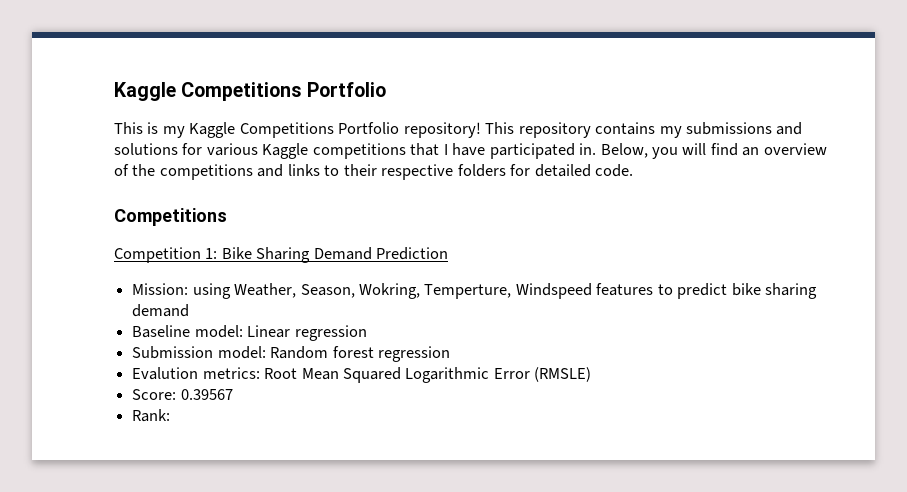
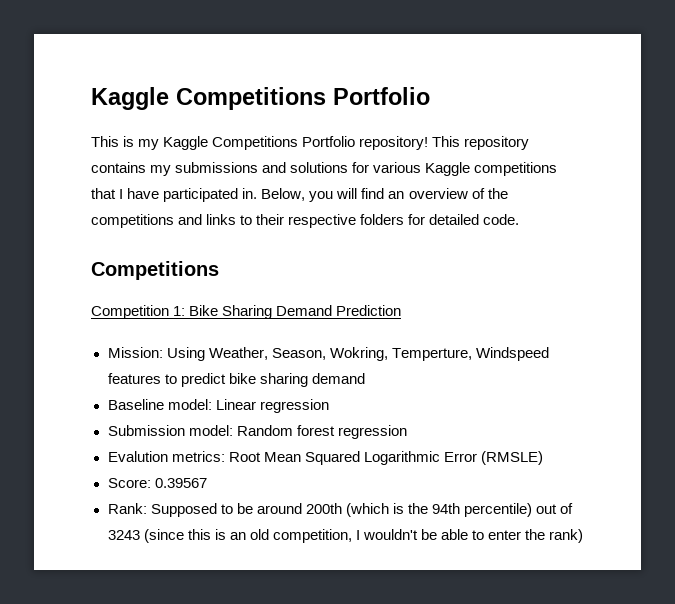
[192,283,231,299] using -> [166,347,205,361] Using
(171, 415) none -> [150,503,574,517] [107,529,584,543] Supposed to be around 200th (which is the 94th percentile) out of 3243 (since this is an old competition, I wouldn't be able to enter the rank)

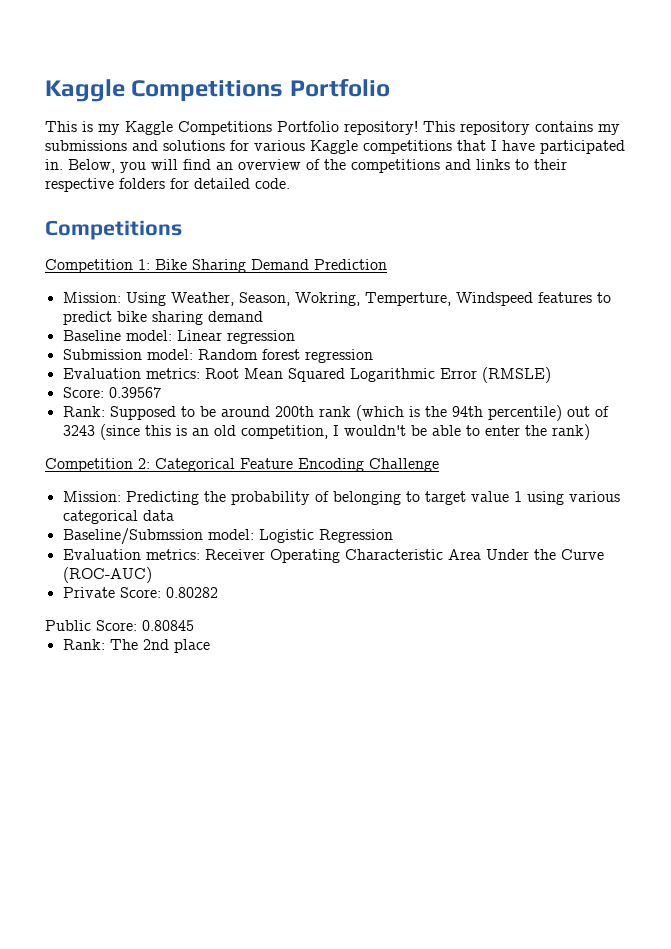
[107,451,168,462] Evalution -> [62,368,141,379] Evaluation
(342, 508) none -> [318,406,351,417] rank
(584, 536) none -> [45,458,439,472] [62,491,620,505] [62,510,174,524] [62,528,393,545] [62,549,604,563] [62,567,152,583] [62,587,218,598] [45,620,194,631] [62,639,210,653] // Competition 2: Categorical Feature Encoding Challenge // Mission: Predicting the probability of belonging to target value 1 using various categorical data // Baseline/Submssion model: Logistic Regression // Evaluation metrics: Receiver Operating Characteristic Area Under the Curve (ROC-AUC) // Private Score: 0.80282 // Public Score: 0.80845 // Rank: The 2nd place

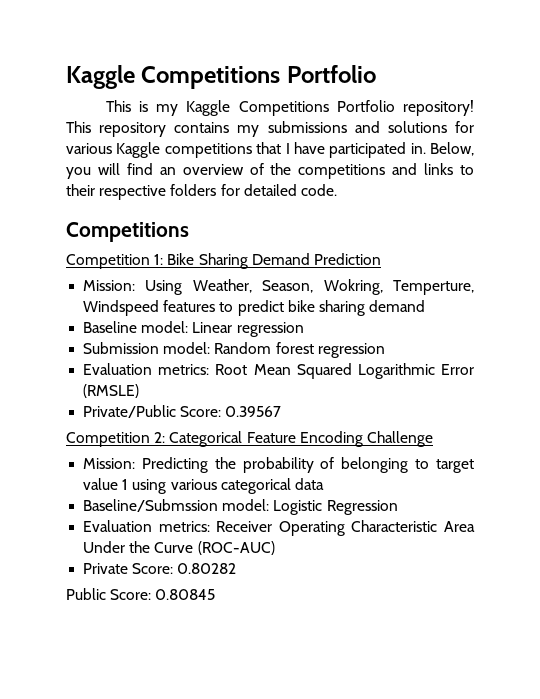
(551, 375) none -> [83,405,177,418] Private/Public
[62,405,609,421] [62,424,590,440] // Rank: Supposed to be around 200th rank (which is the 94th percentile) out of 3243 (since this is an old competition, I wouldn't be able to enter the rank) -> (282, 411) none
[62,639,210,653] // Rank: The 2nd place -> (216, 594) none

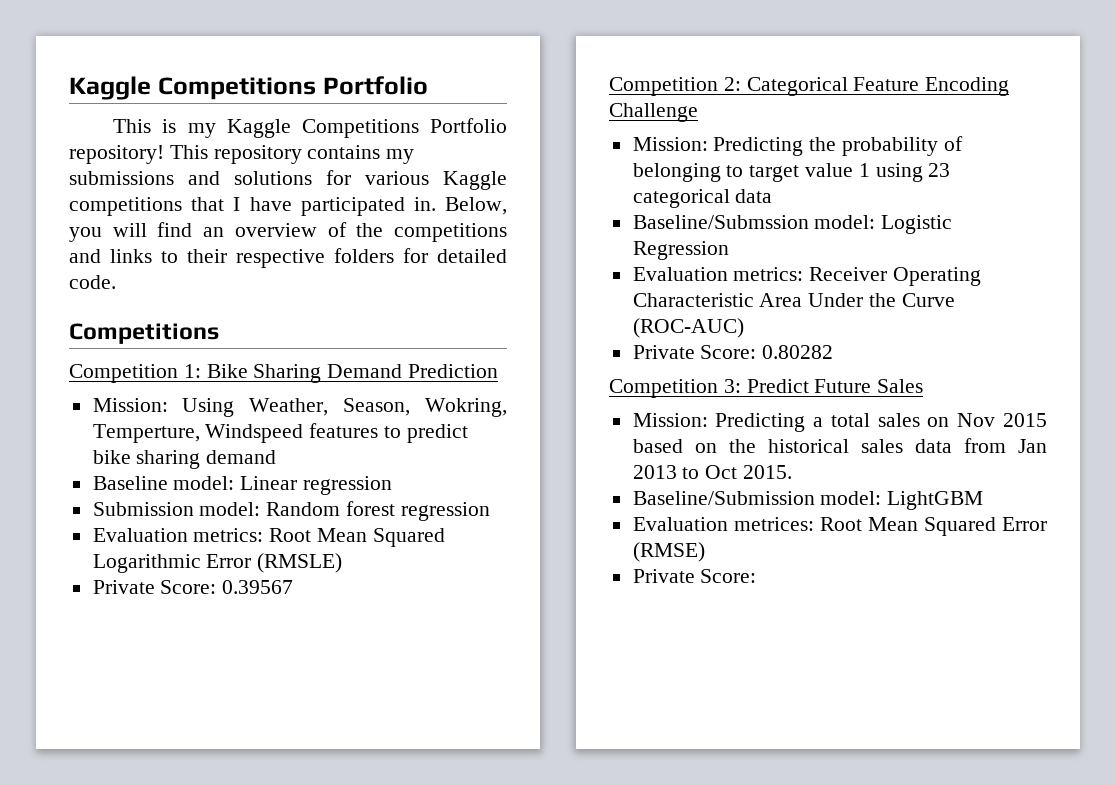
[83,405,177,418] Private/Public -> [92,580,155,594] Private
[170,479,217,490] various -> [928,163,951,177] 23
[66,588,216,600] Public Score: 0.80845 -> [609,379,924,398] [632,413,1047,432] [632,438,1047,453] [632,465,793,479] [632,491,984,510] [632,517,1047,536] [632,542,705,562] [632,569,757,583] Competition 3: Predict Future Sales // Mission: Predicting a total sales on Nov 2015 based on the historical sales data from Jan 2013 to Oct 2015. // Baseline/Submission model: LightGBM // Evaluation metrices: Root Mean Squared Error (RMSE) // Private Score:

